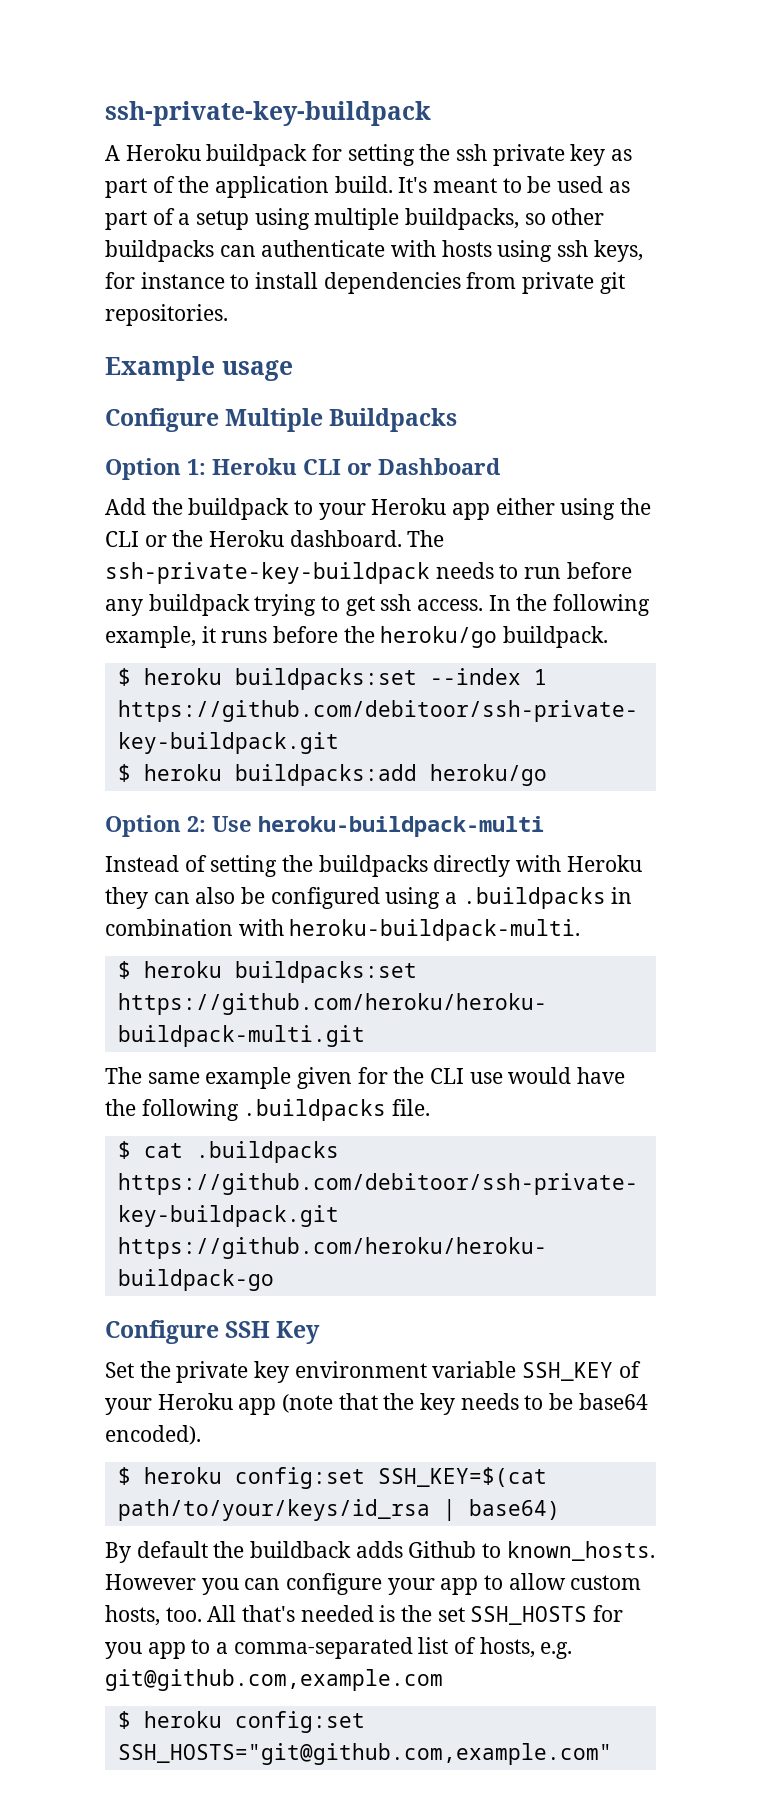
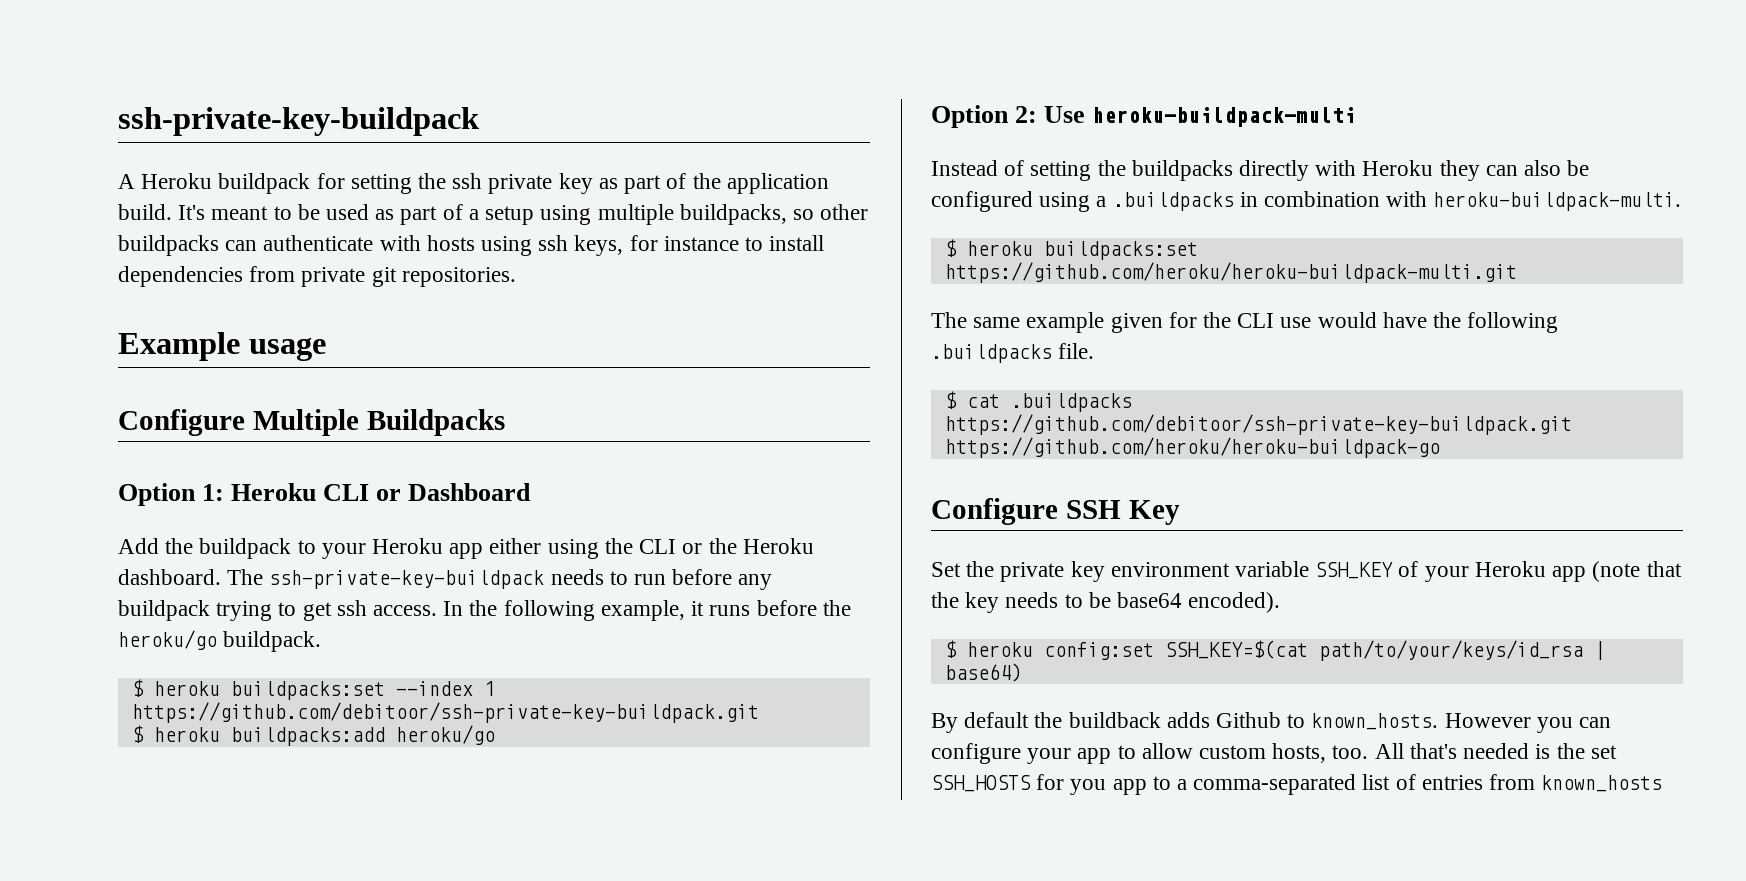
[479,1637,573,1659] [105,1669,443,1691] [117,1711,365,1733] [117,1743,612,1765] hosts, e.g. git@github.com,example.com // $ heroku config:set SSH_HOSTS="git@github.com,example.com" -> [1421,774,1663,792] entries from known_hosts

